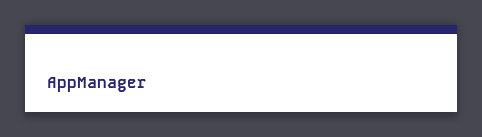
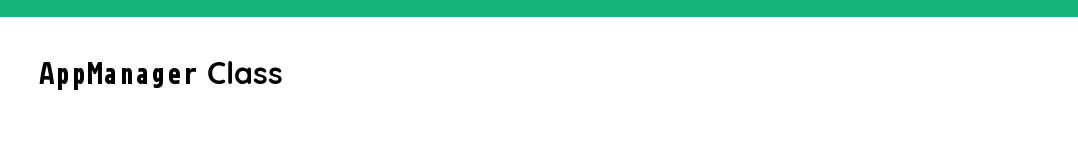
(147, 84) none -> [207,61,283,84] Class

